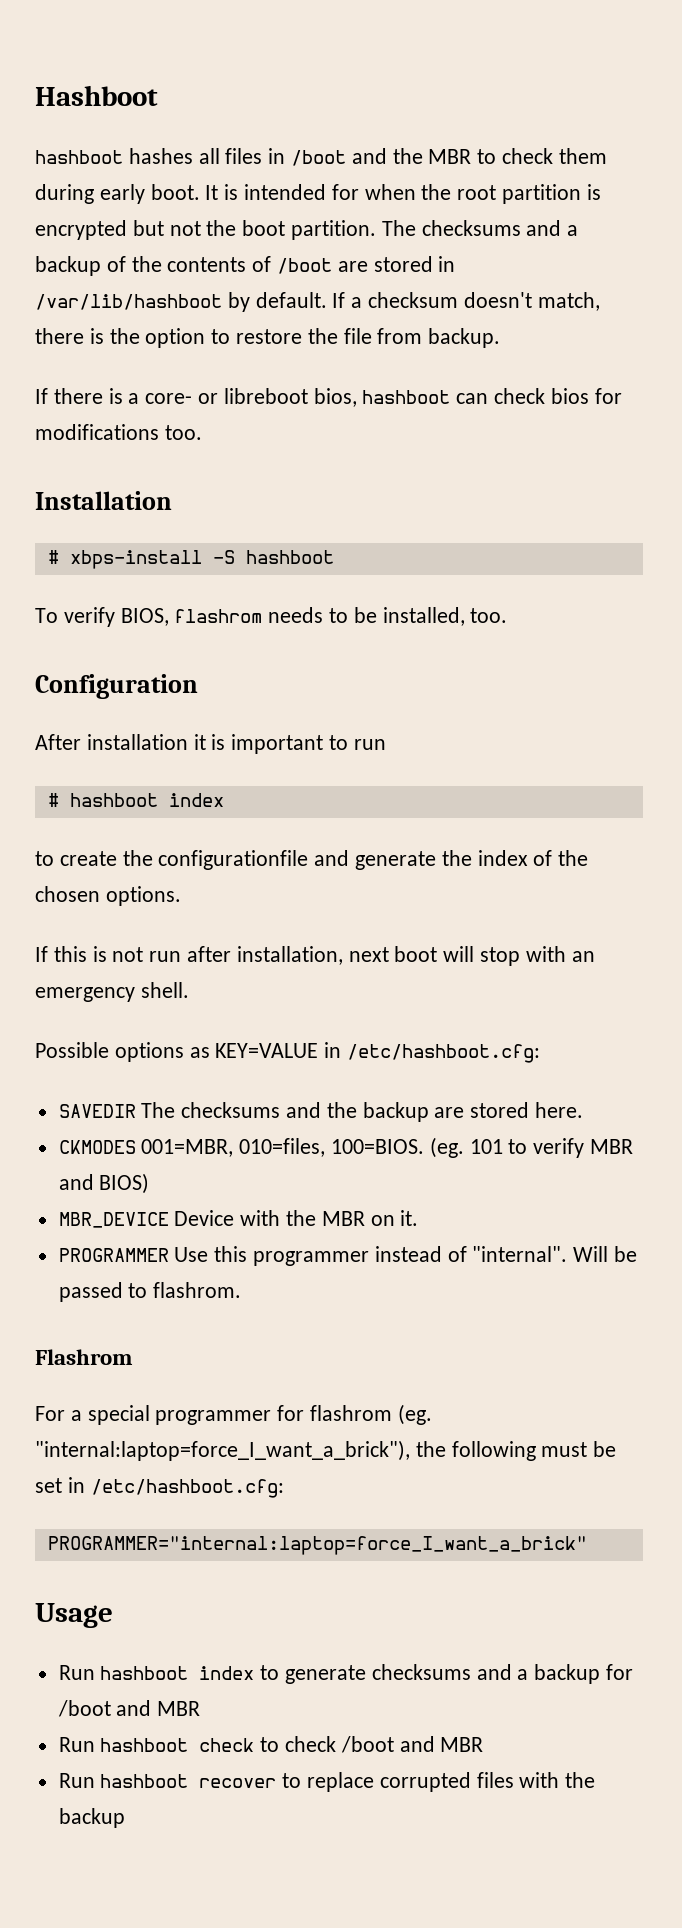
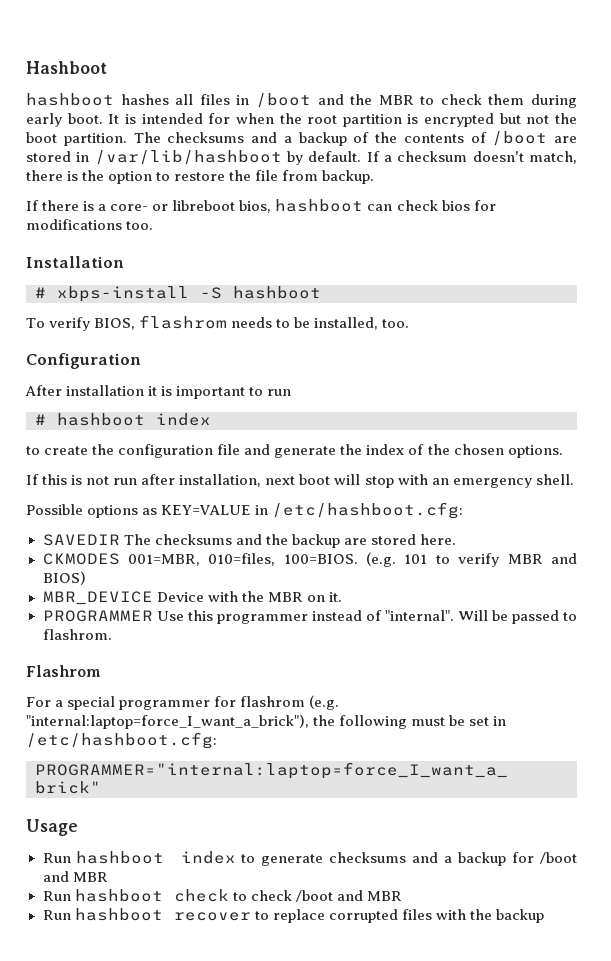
[158,850,309,870] configurationfile -> [118,444,241,458] configuration file
[429,1137,464,1158] (eg. -> [366,552,397,567] (e.g.
[397,1404,432,1425] (eg. -> [309,695,340,710] (e.g.

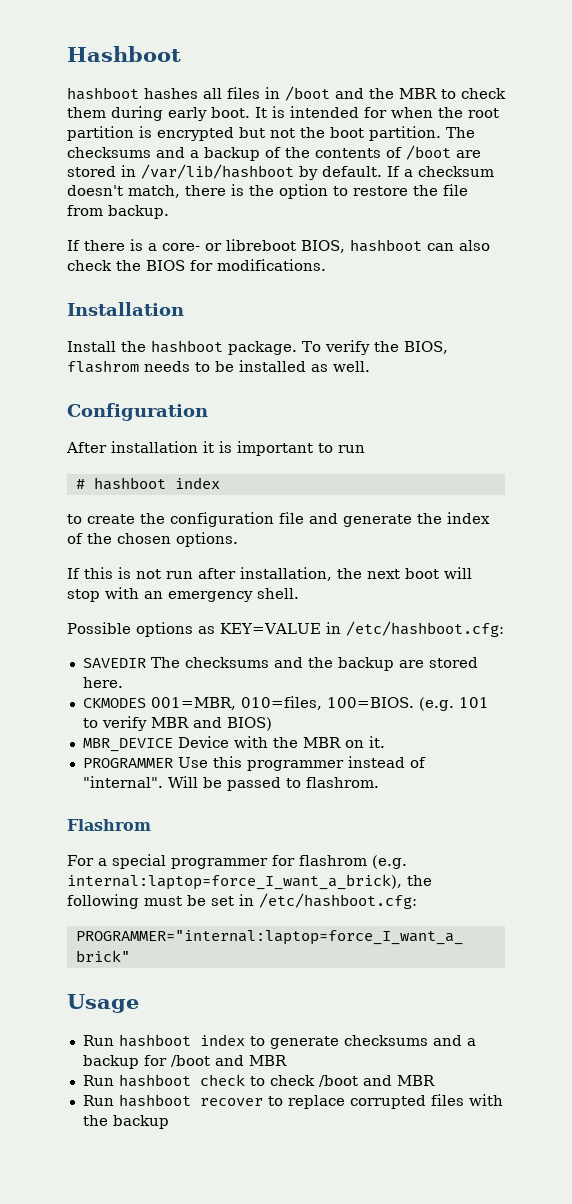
[239,200,272,213] bios, -> [301,240,345,253] BIOS,
[396,200,496,211] [26,219,154,230] [26,256,124,268] [35,286,321,302] check bios for modifications too. // Installation // # xbps-install -S hashboot // -> [459,240,490,251] [67,259,326,271] [67,302,184,316] [67,340,297,355] also check the BIOS for modifications. // Installation // Install the hashboot package.
(91, 324) none -> [373,341,399,352] the
[314,317,410,330] installed, too. -> [239,360,370,372] installed as well.
(262, 480) none -> [337,568,362,579] the
[26,714,309,729] "internal:laptop=force_I_want_a_brick"), -> [67,874,402,890] internal:laptop=force_I_want_a_brick),

